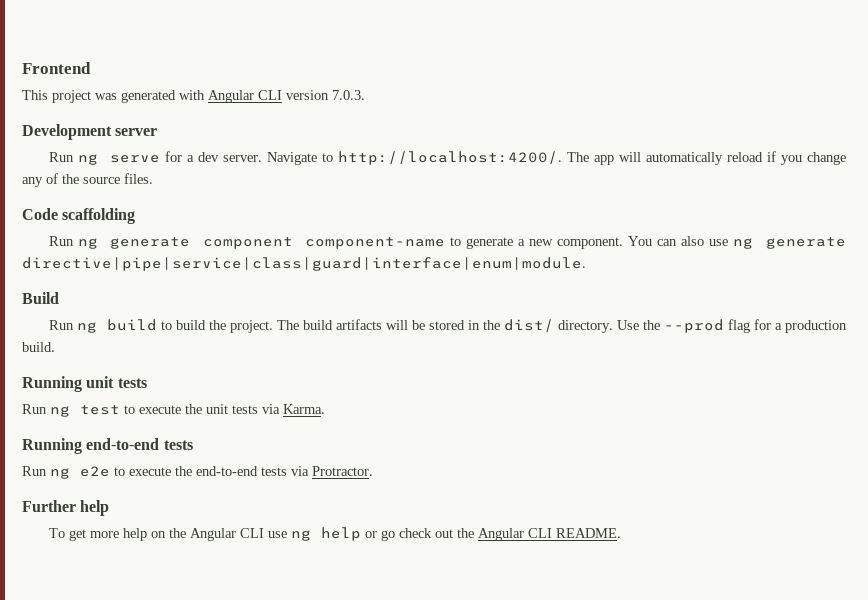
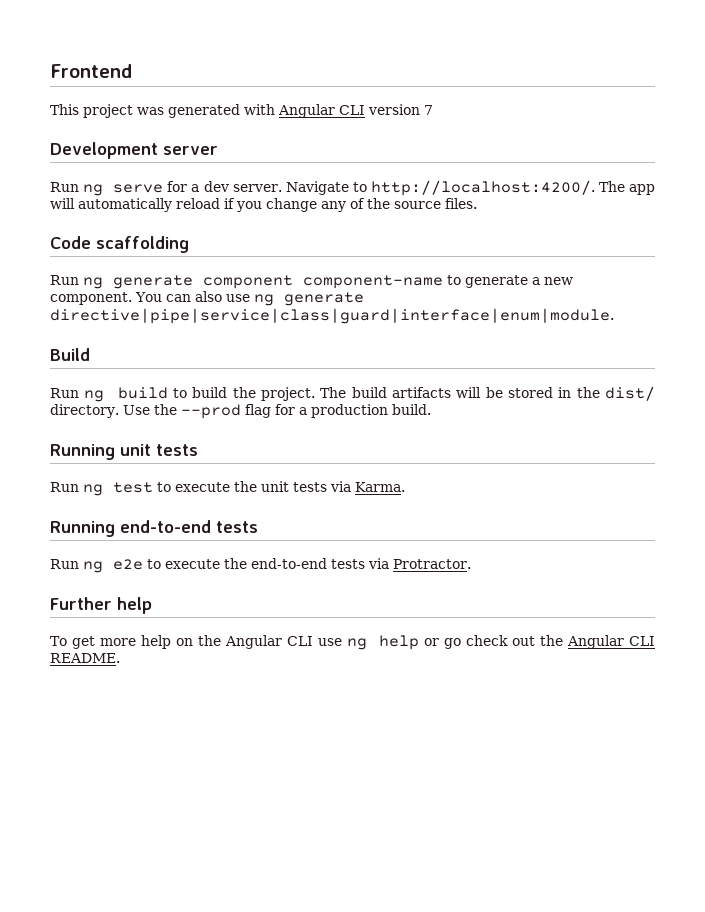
[332,90,365,100] 7.0.3. -> [424,105,433,115] 7

